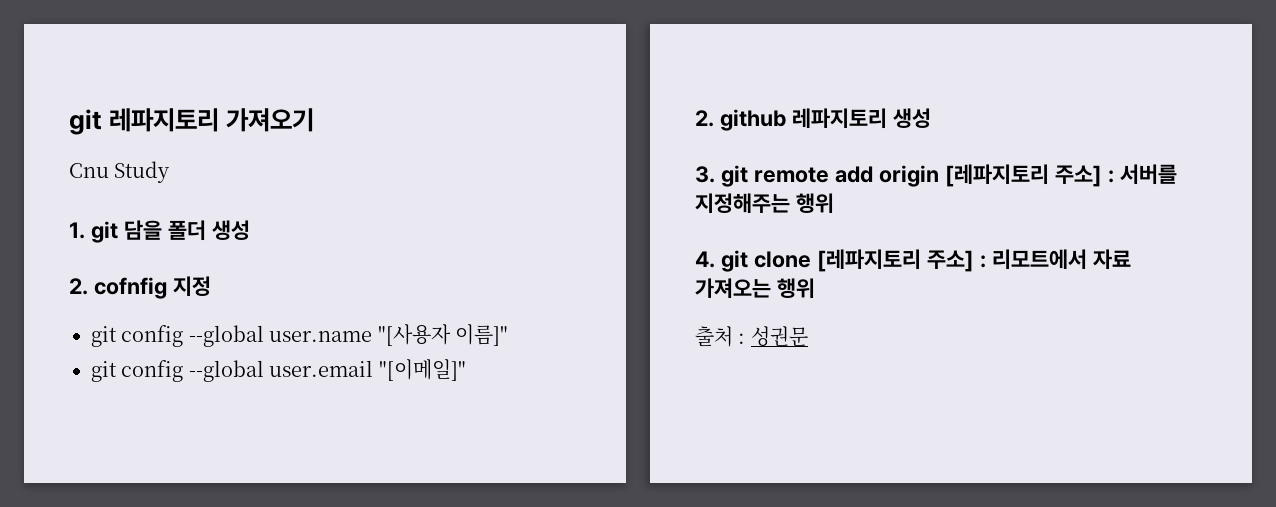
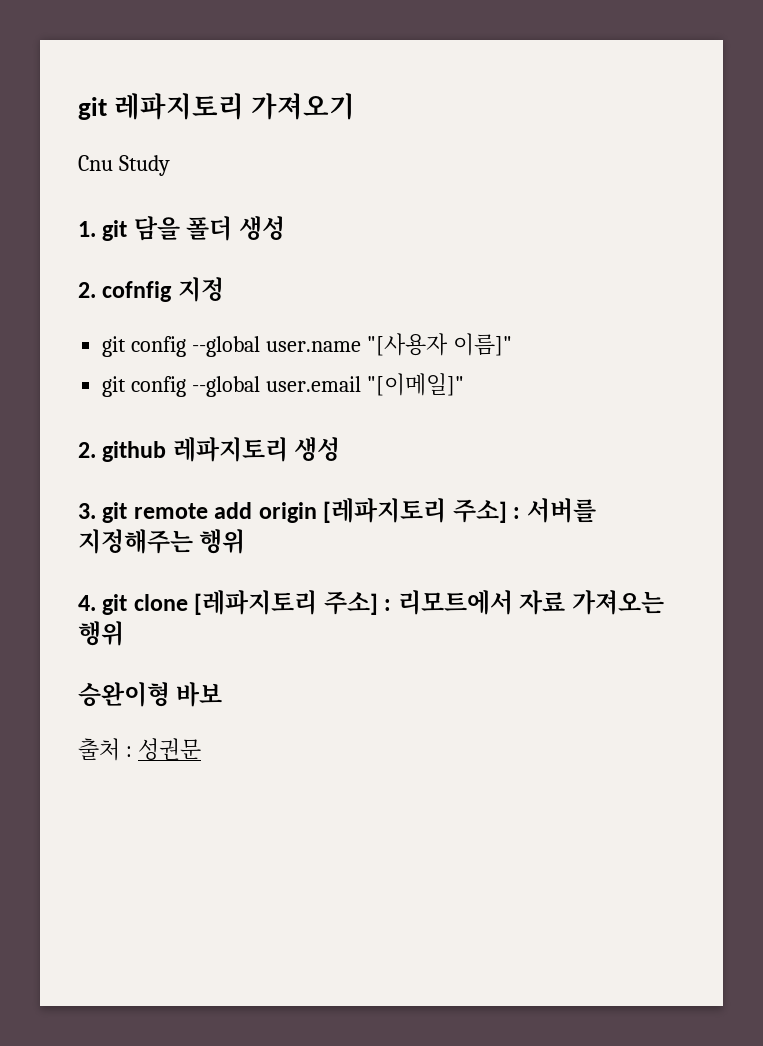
(815, 288) none -> [78,682,223,707] // 승완이형 바보

